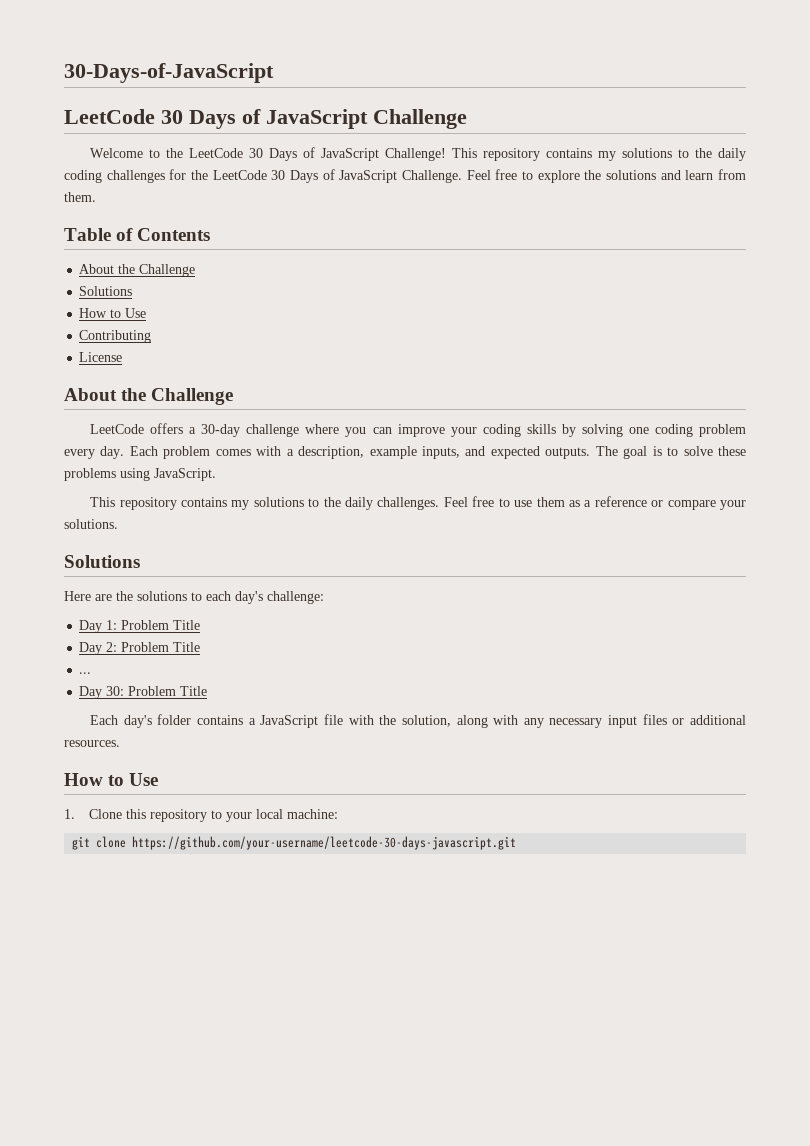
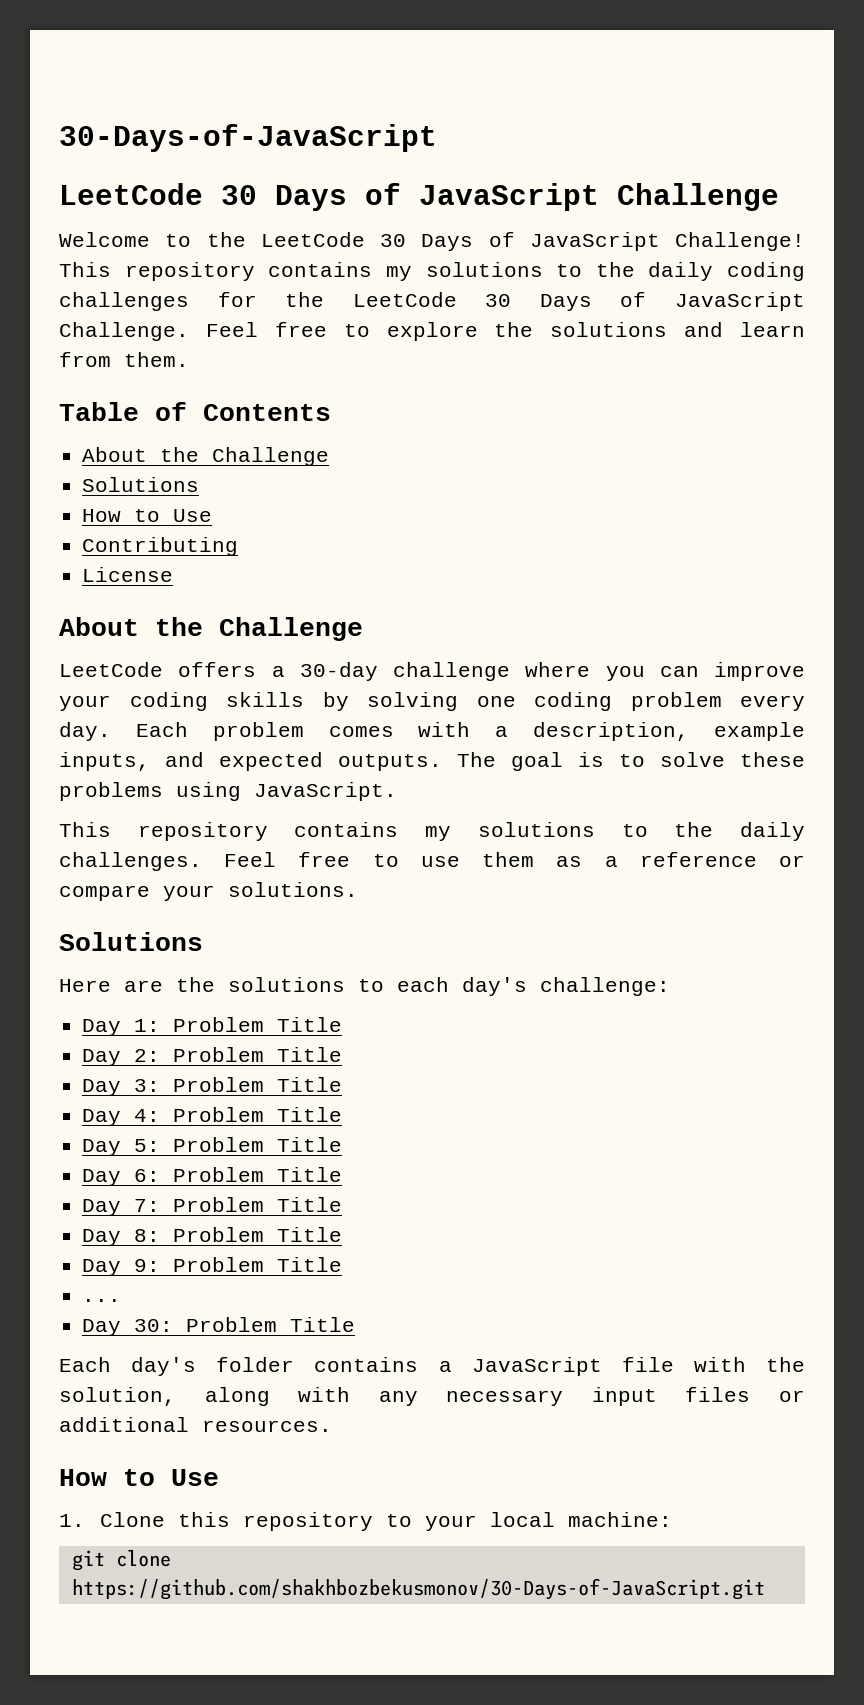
(201, 647) none -> [82,1077,343,1096] [82,1107,343,1126] [82,1137,343,1156] [82,1167,343,1186] [82,1197,343,1216] [82,1227,343,1246] [82,1257,343,1276] // Day 3: Problem Title // Day 4: Problem Title // Day 5: Problem Title // Day 6: Problem Title // Day 7: Problem Title // Day 8: Problem Title // Day 9: Problem Title
[132,836,517,850] https://github.com/your-username/leetcode-30-days-javascript.git -> [71,1578,765,1600] https://github.com/shakhbozbekusmonov/30-Days-of-JavaScript.git

